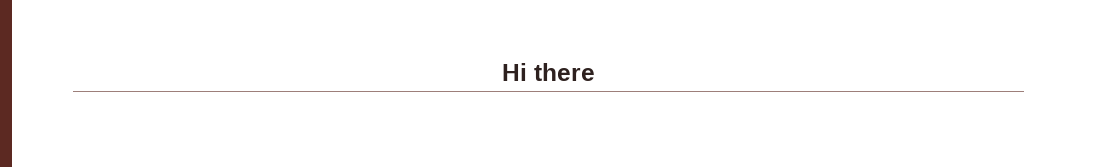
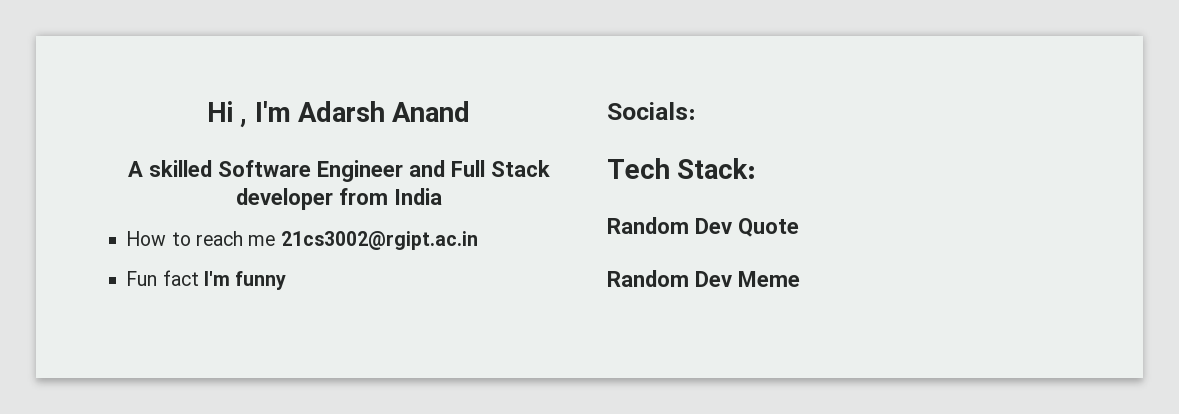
[534,63,595,81] there -> [240,101,471,128] [127,160,550,182] [235,188,442,210] [126,231,478,250] [126,270,287,290] [607,102,696,120] [607,158,757,179] [607,217,799,237] [607,270,800,287] , I'm Adarsh Anand // A skilled Software Engineer and Full Stack developer from India // How to reach me 21cs3002@rgipt.ac.in // Fun fact I'm funny // Socials: // Tech Stack: // Random Dev Quote // Random Dev Meme

